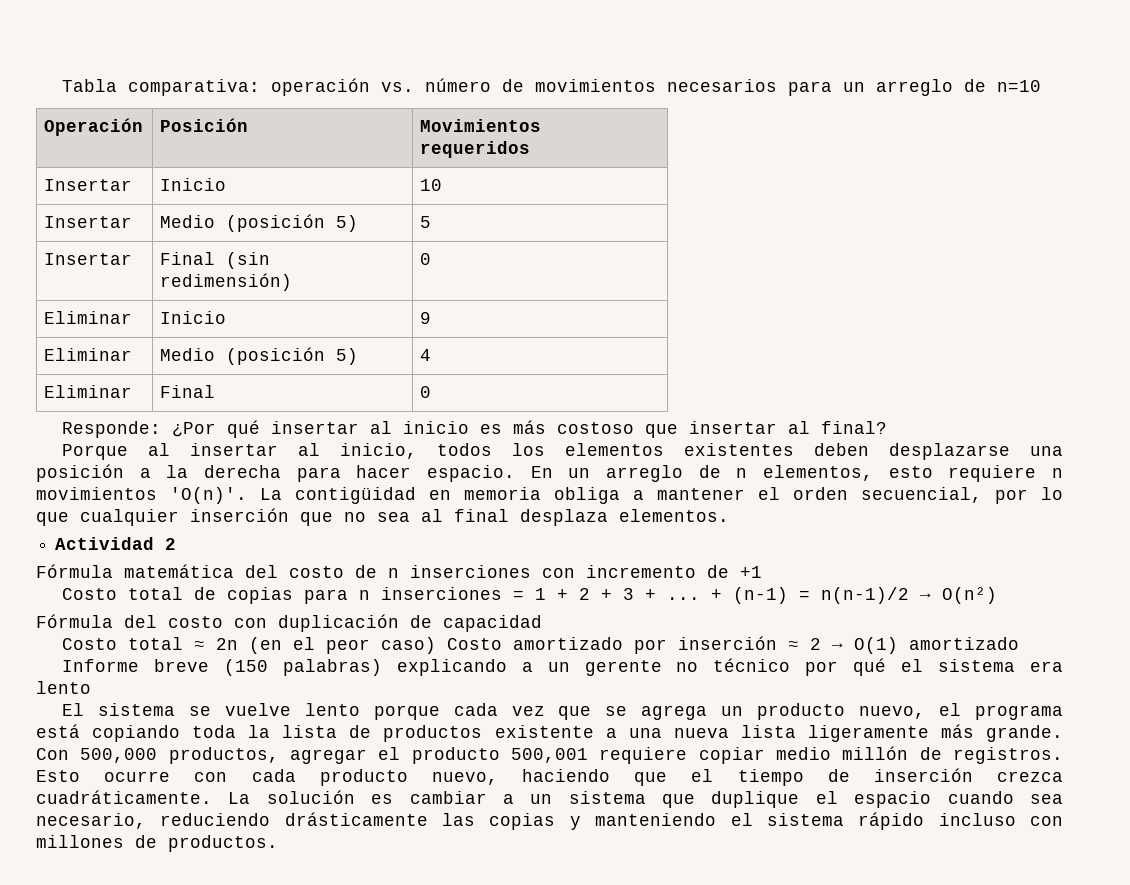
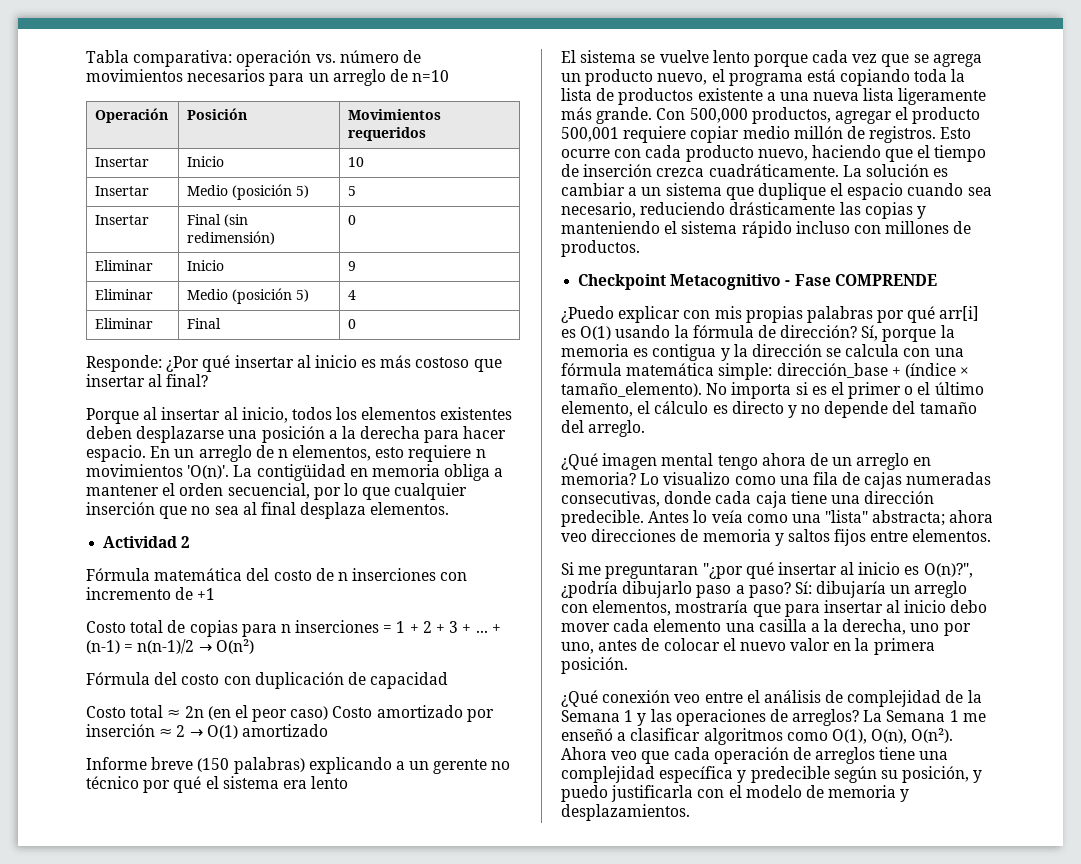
(278, 843) none -> [578,274,937,290] [561,306,980,323] [561,325,955,342] [561,344,964,361] [561,363,970,380] [561,382,984,399] [561,401,977,418] [561,420,646,437] [561,453,932,470] [561,472,992,489] [561,491,935,508] [561,510,994,527] [561,529,992,546] [561,562,973,579] [561,581,968,598] [561,600,988,617] [561,619,971,636] [561,638,935,655] [561,657,628,674] [561,690,982,707] [561,709,986,726] [561,728,954,745] [561,747,949,764] [561,766,983,783] [561,785,910,802] [561,804,690,821] // Checkpoint Metacognitivo - Fase COMPRENDE // ¿Puedo explicar con mis propias palabras por qué arr[i] es O(1) usando la fórmula de dirección? Sí, porque la memoria es contigua y la dirección se calcula con una fórmula matemática simple: dirección_base + (índice × tamaño_elemento). No importa si es el primer o el último elemento, el cálculo es directo y no depende del tamaño del arreglo. // ¿Qué imagen mental tengo ahora de un arreglo en memoria? Lo visualizo como una fila de cajas numeradas consecutivas, donde cada caja tiene una dirección predecible. Antes lo veía como una "lista" abstracta; ahora veo direcciones de memoria y saltos fijos entre elementos. // Si me preguntaran "¿por qué insertar al inicio es O(n)?", ¿podría dibujarlo paso a paso? Sí: dibujaría un arreglo con elementos, mostraría que para insertar al inicio debo mover cada elemento una casilla a la derecha, uno por uno, antes de colocar el nuevo valor en la primera posición. // ¿Qué conexión veo entre el análisis de complejidad de la Semana 1 y las operaciones de arreglos? La Semana 1 me enseñó a clasificar algoritmos como O(1), O(n), O(n²). Ahora veo que cada operación de arreglos tiene una complejidad específica y predecible según su posición, y puedo justificarla con el modelo de memoria y desplazamientos.

